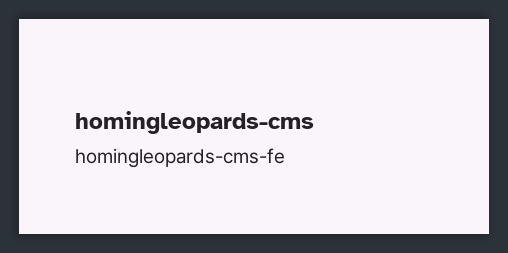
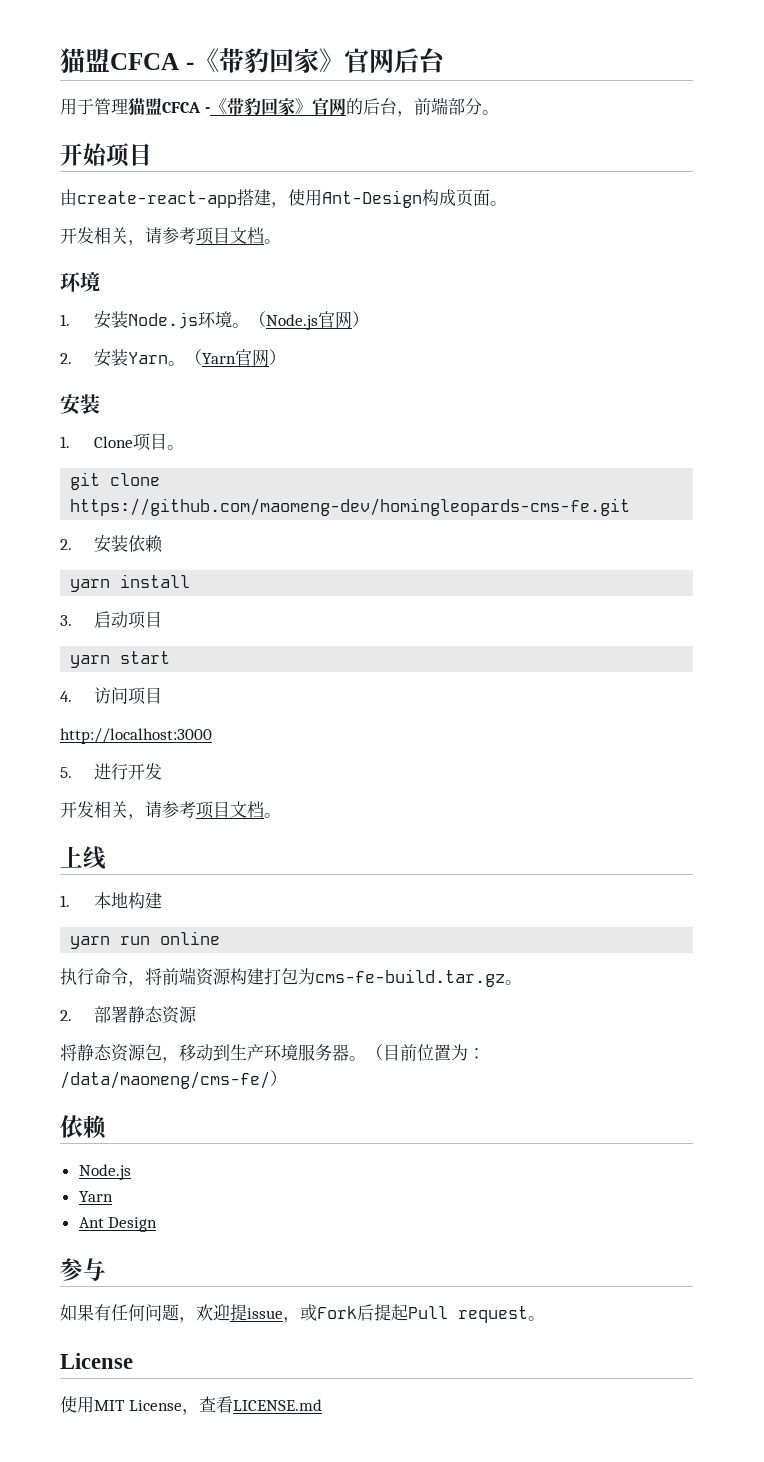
[75,111,314,134] [75,148,285,168] homingleopards-cms // homingleopards-cms-fe -> [60,48,445,73] [60,97,499,117] [60,143,152,167] [60,189,507,208] [60,227,281,246] [60,272,100,292] [60,311,369,330] [60,349,286,367] [60,394,100,415] [60,433,184,451] [70,472,161,490] [70,498,631,516] [60,535,163,553] [70,574,191,592] [60,611,162,629] [70,651,171,668] [60,687,162,705] [60,728,212,744] [60,763,162,780] [60,801,281,820] [60,846,106,870] [60,892,162,909] [70,931,221,949] [60,967,522,987] [60,1006,197,1024] [60,1044,485,1063] [60,1070,287,1089] [60,1115,107,1139] [78,1164,131,1180] [78,1191,113,1202] [78,1217,158,1232] [60,1258,106,1281] [60,1304,545,1323] [60,1353,133,1369] [60,1396,322,1415] 猫盟CFCA -《带豹回家》官网后台 // 用于管理猫盟CFCA -《带豹回家》官网的后台，前端部分。 // 开始项目 // 由create-react-app搭建，使用Ant-Design构成页面。 // 开发相关，请参考项目文档。 // 环境 // 1.安装Node.js环境。（Node.js官网） // 2.安装Yarn。（Yarn官网） // 安装 // 1. Clone项目。 // git clone https://github.com/maomeng-dev/homingleopards-cms-fe.git // 2.安装依赖 // yarn install // 3.启动项目 // yarn start // 4.访问项目 // http://localhost:3000 // 5.进行开发 // 开发相关，请参考项目文档。 // 上线 // 1.本地构建 // yarn run online // 执行命令，将前端资源构建打包为cms-fe-build.tar.gz。 // 2.部署静态资源 // 将静态资源包，移动到生产环境服务器。（目前位置为：/data/maomeng/cms-fe/） // 依赖 // Node.js // Yarn // Ant Design // 参与 // 如果有任何问题，欢迎提issue，或Fork后提起Pull request。 // License // 使用MIT License，查看LICENSE.md

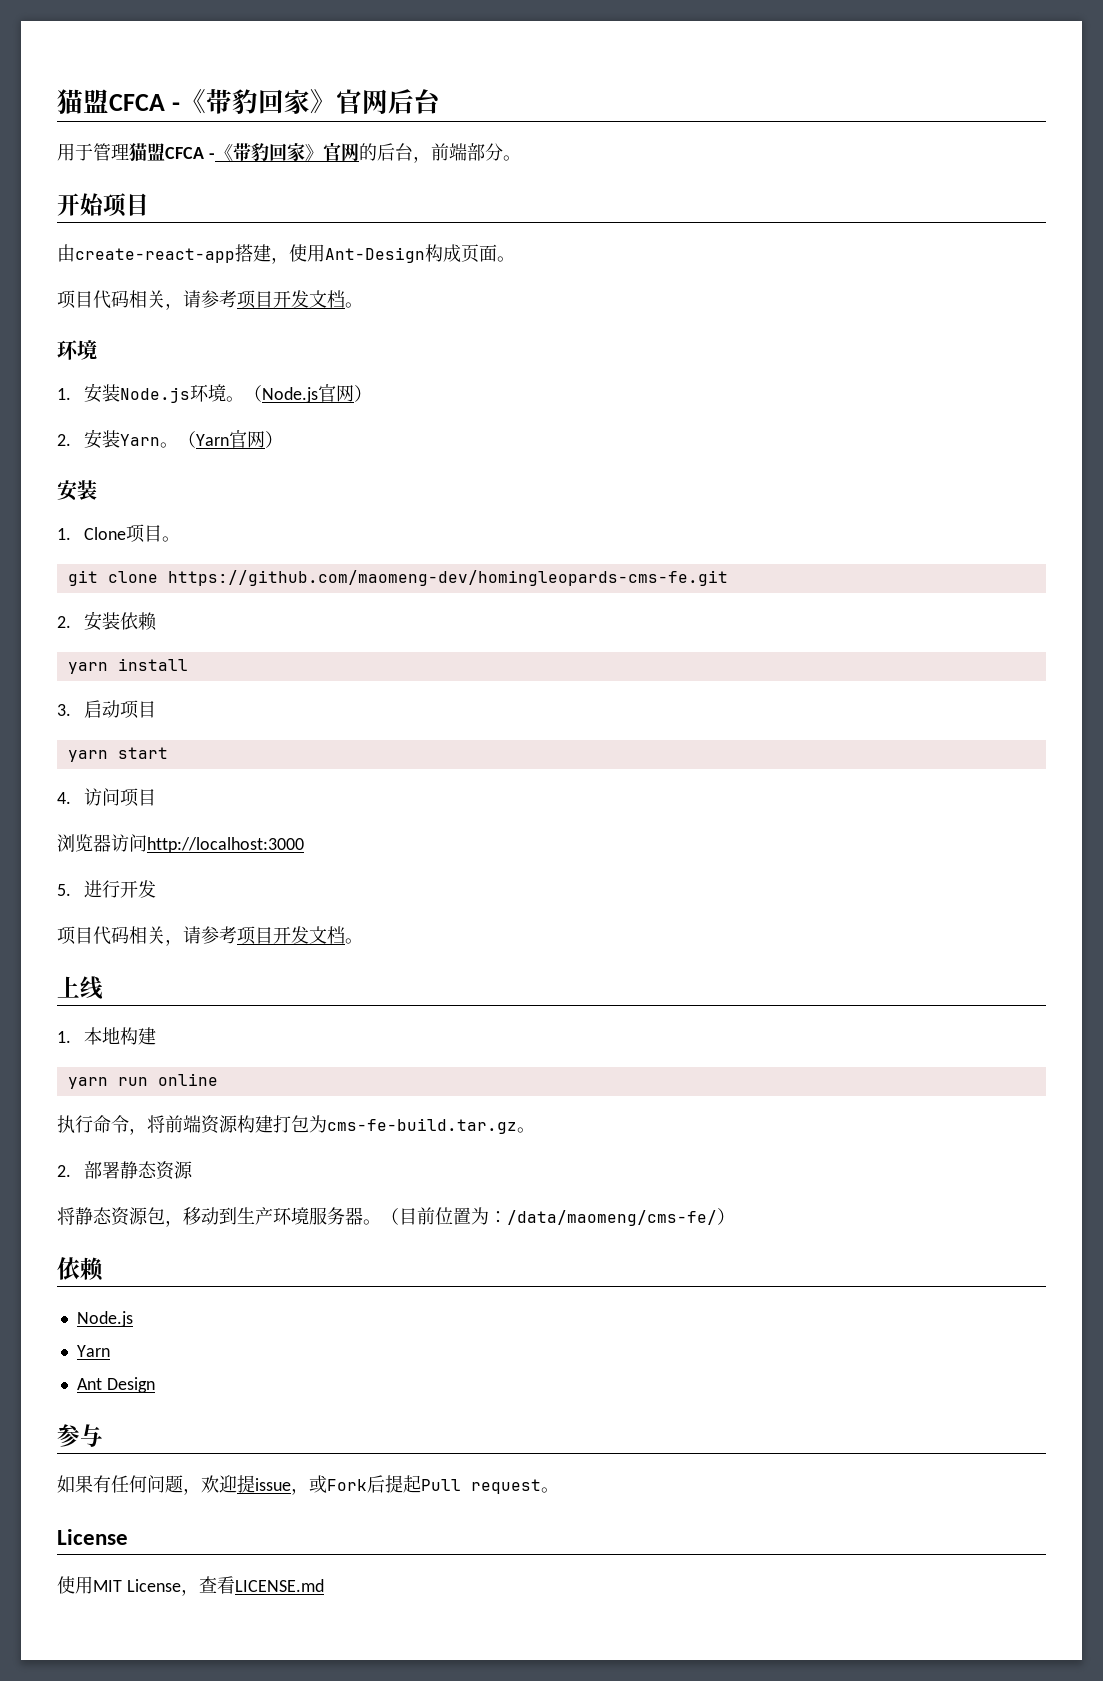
[60,227,230,246] 开发相关，请参考项目 -> [57,290,309,310] 项目代码相关，请参考项目开发
(162, 695) none -> [57,834,147,852] 浏览器访问
[60,801,230,820] 开发相关，请参考项目 -> [57,926,309,946] 项目代码相关，请参考项目开发

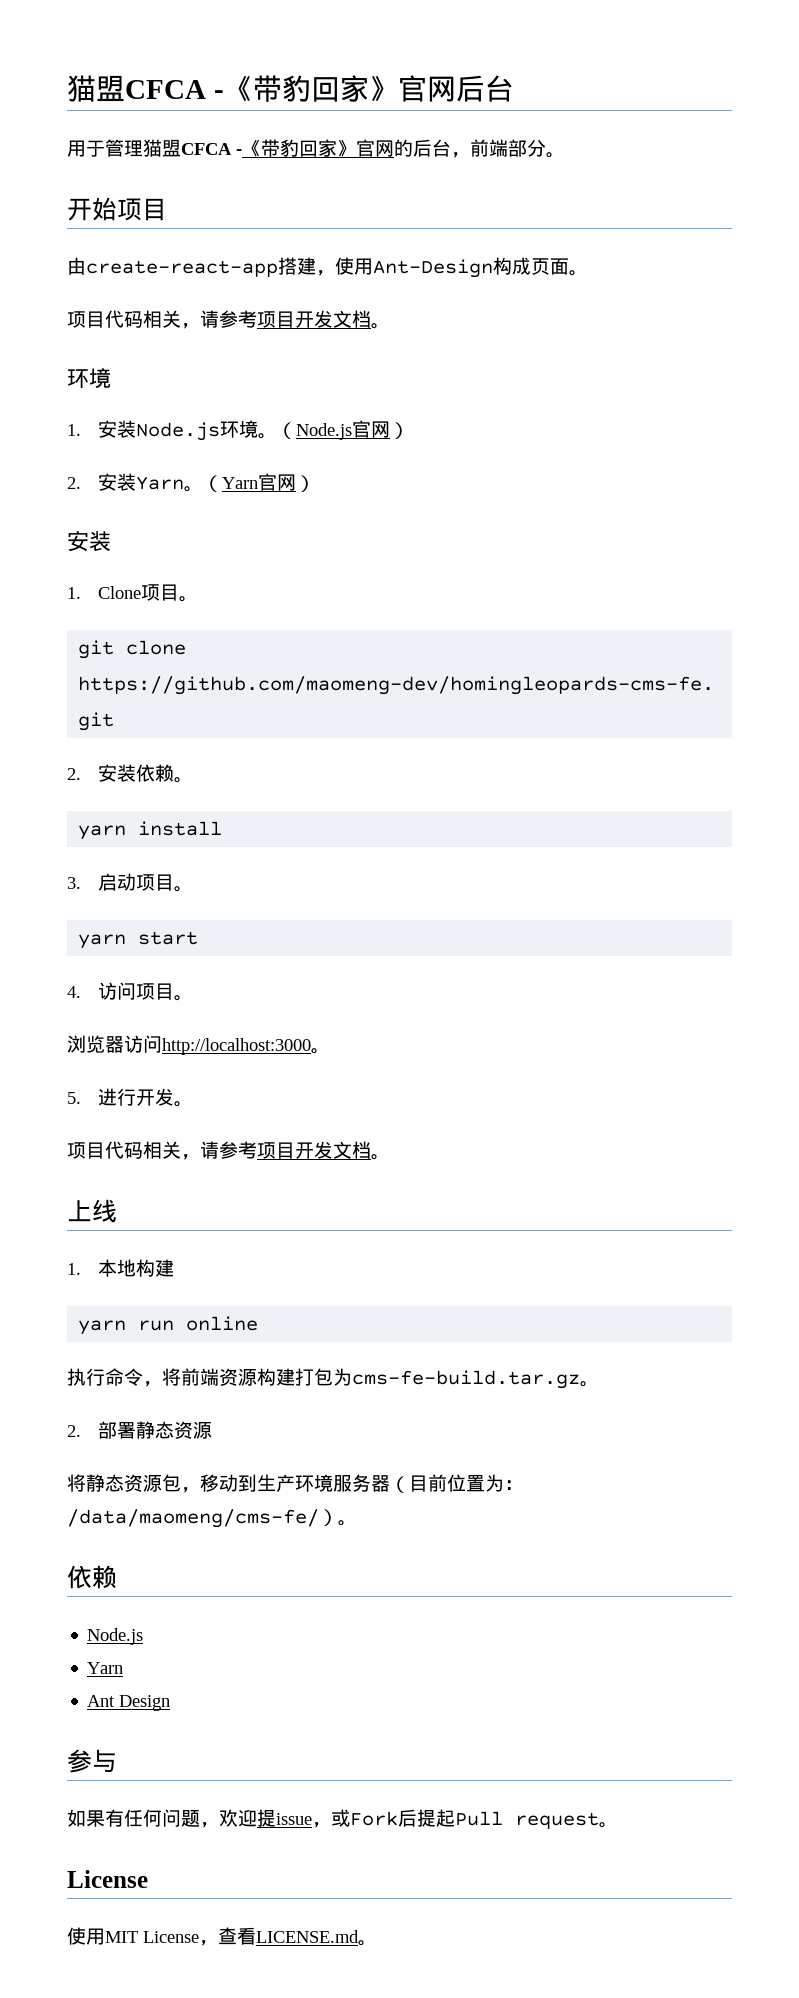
(158, 621) none -> [173,777,193,783] 。
(157, 709) none -> [173,886,193,892] 。
(157, 797) none -> [173,995,193,1001] 。
(304, 845) none -> [311,1048,330,1054] 。
(157, 889) none -> [173,1101,193,1107] 。
[363,1219,381,1225] 。 -> (390, 1483) none
(735, 1216) none -> [338,1520,357,1526] 。
(324, 1585) none -> [358,1940,377,1946] 。

